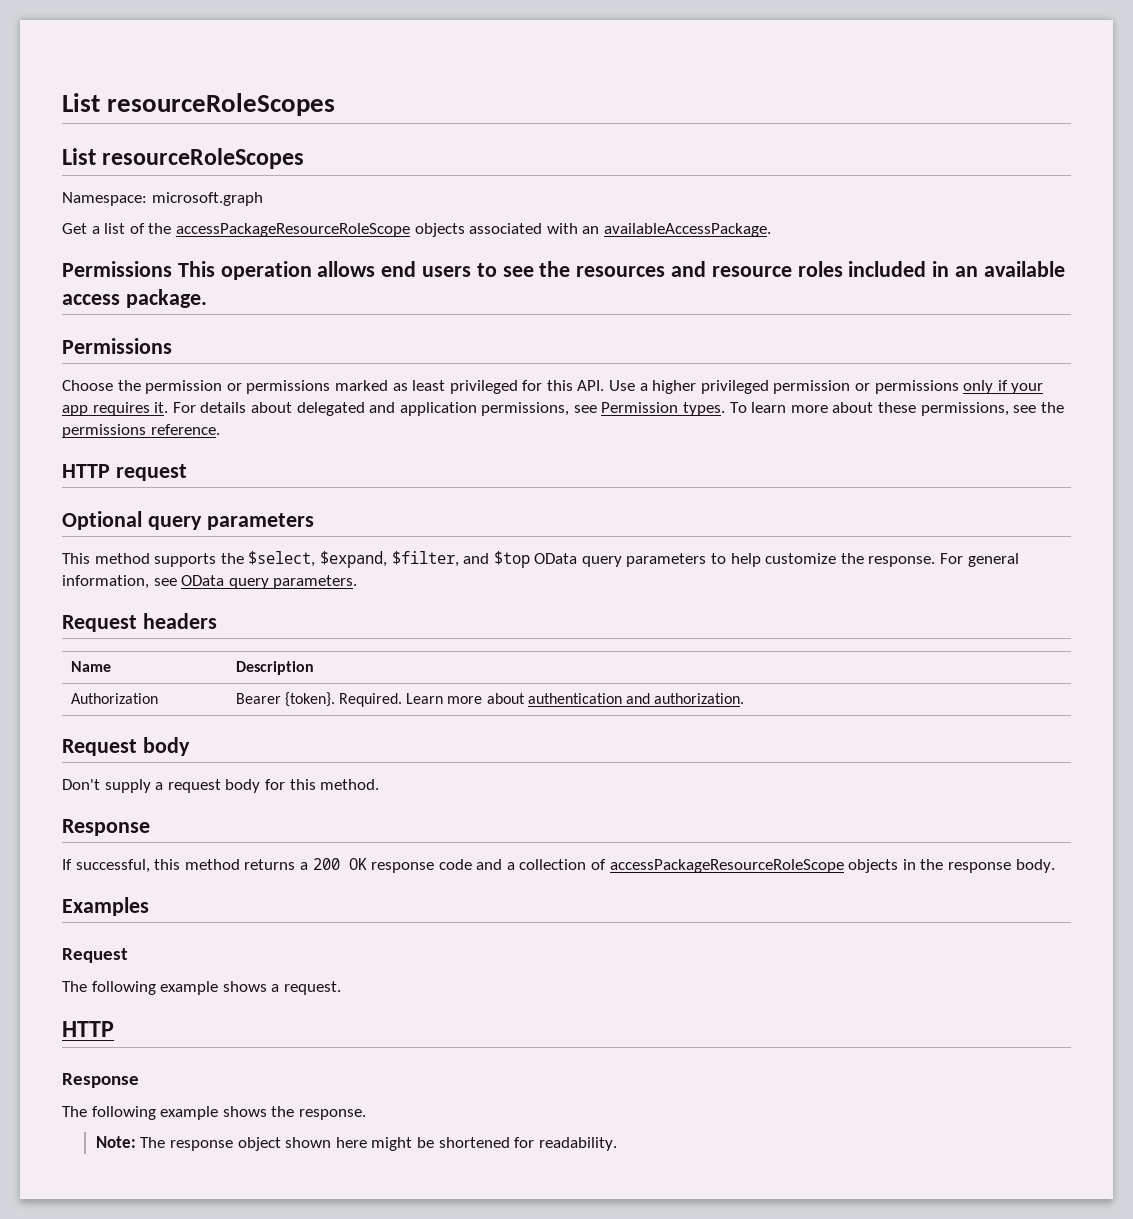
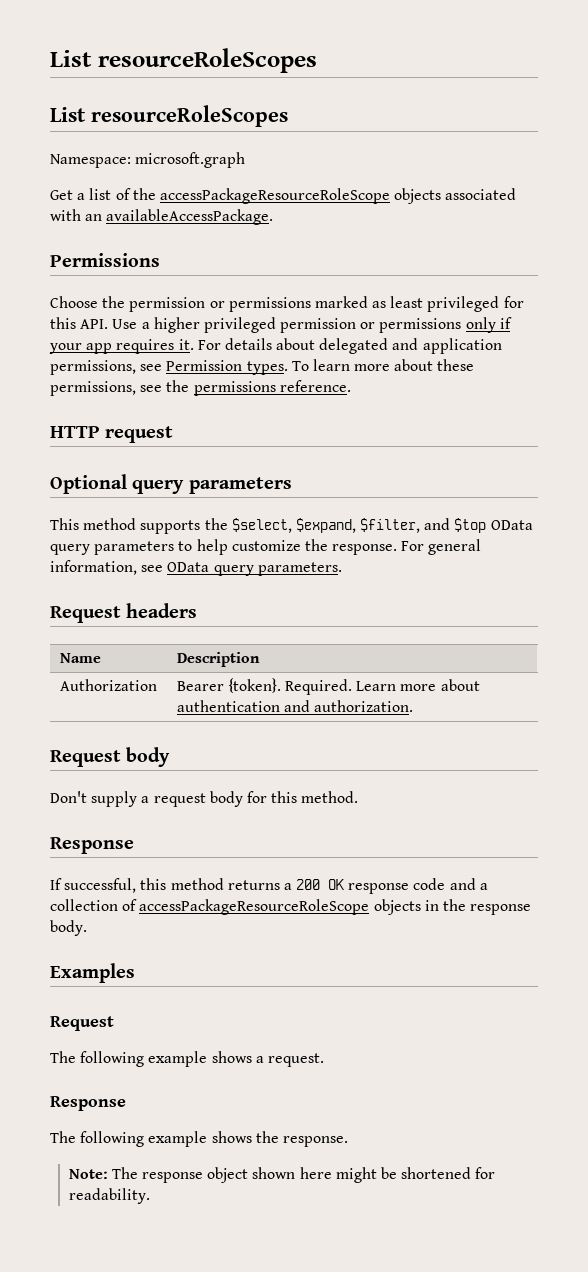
[62,261,1065,280] [62,289,207,308] // Permissions This operation allows end users to see the resources and resource roles included in an available access package. -> (274, 217) none
[62,1021,114,1037] // HTTP -> (324, 1060) none

